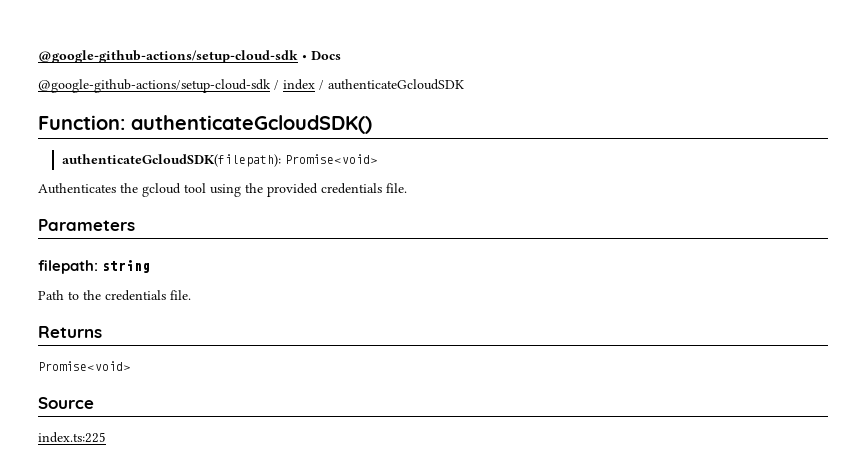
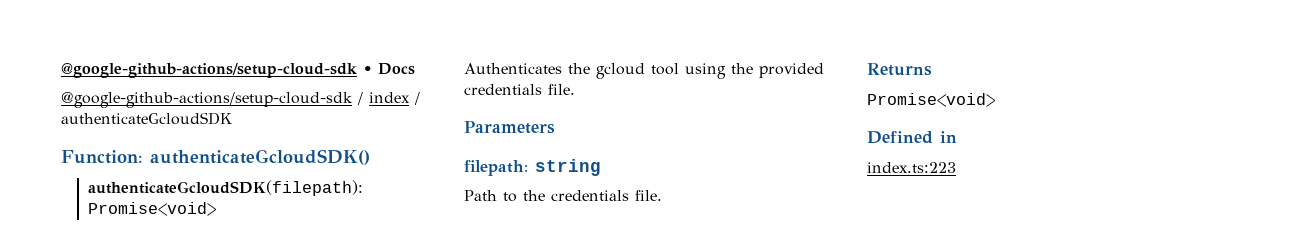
[38,397,94,409] [38,432,106,443] Source // index.ts:225 -> [867,131,957,144] [867,162,956,173] Defined in // index.ts:223

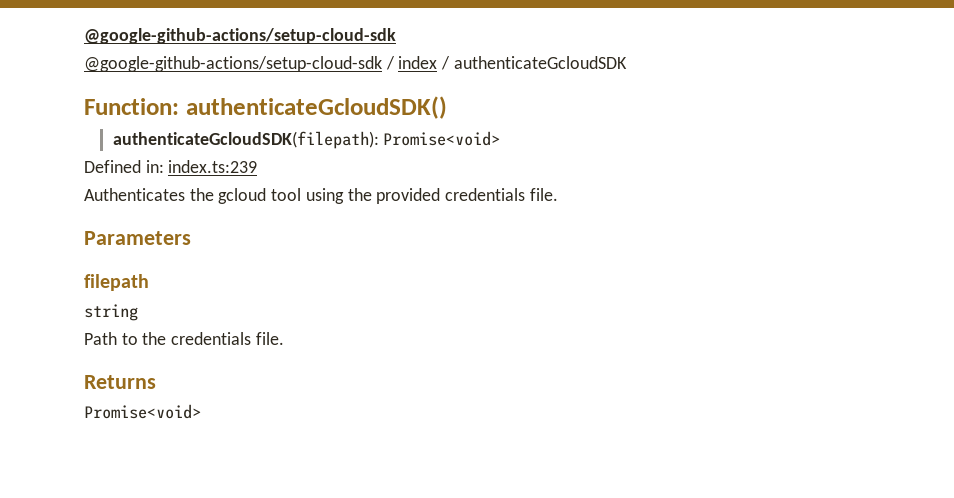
[61,63,415,78] @google-github-actions/setup-cloud-sdk • Docs -> [84,28,396,44] @google-github-actions/setup-cloud-sdk
(216, 209) none -> [84,160,258,173] // Defined in: index.ts:239
[464,160,528,176] filepath: -> [84,274,149,291] filepath //
[867,131,957,144] [867,162,956,173] // Defined in // index.ts:223 -> (201, 411) none

